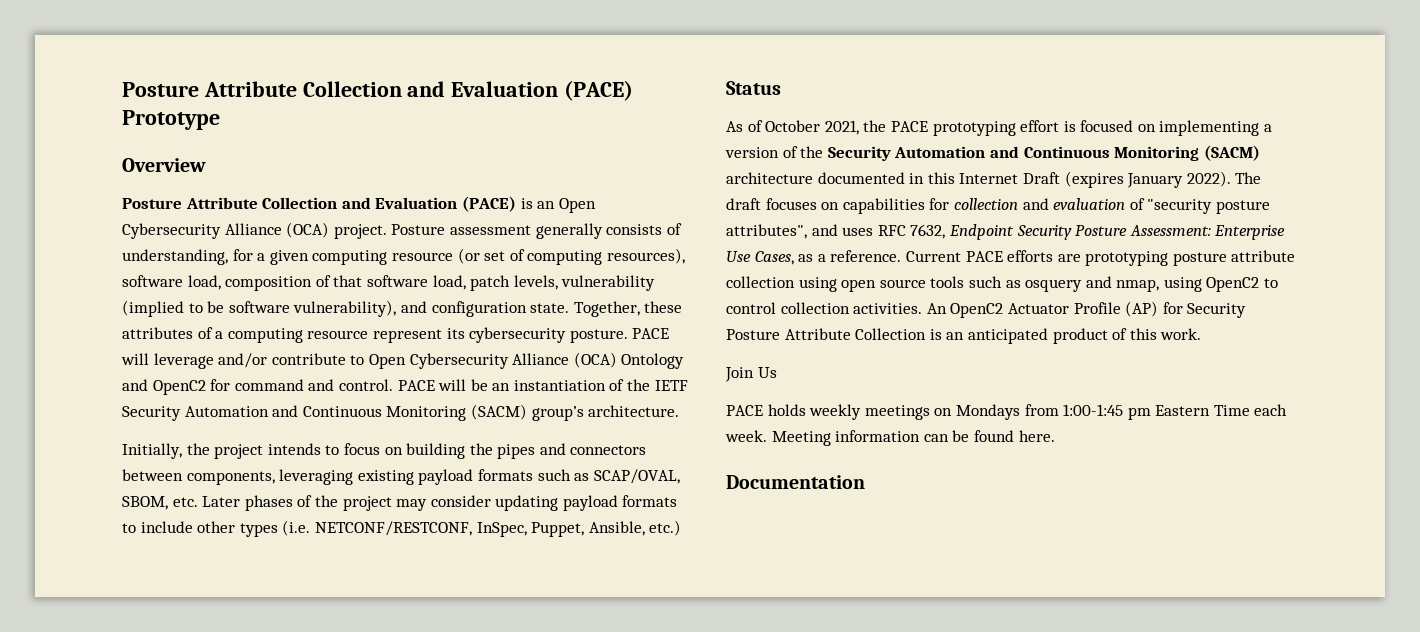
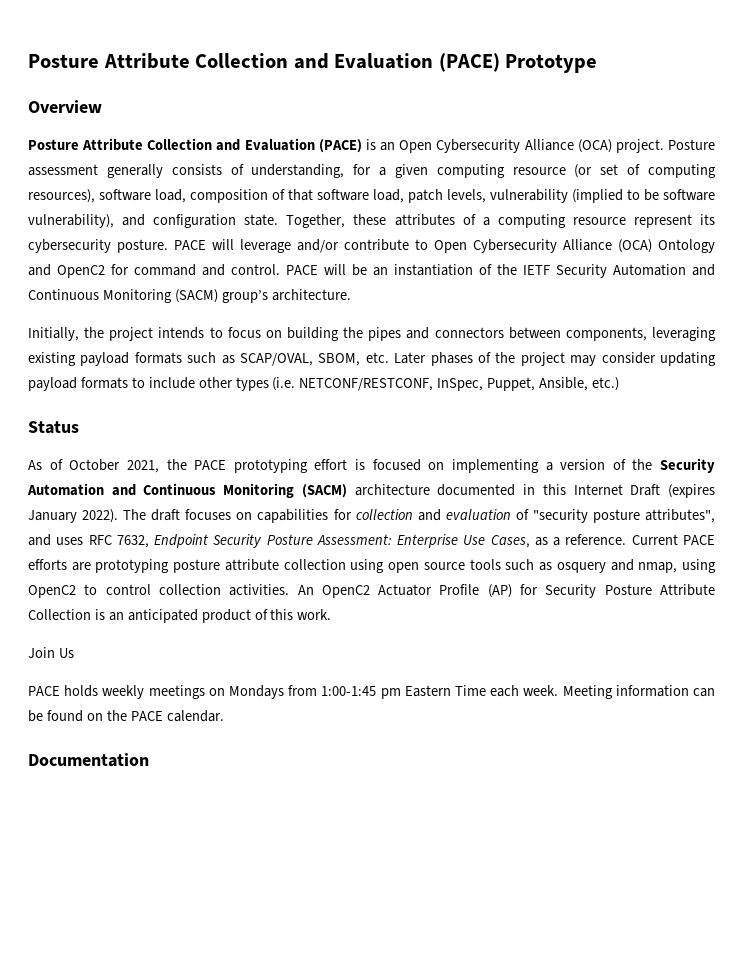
[1018,430,1055,442] here. -> [86,710,224,722] on the PACE calendar.

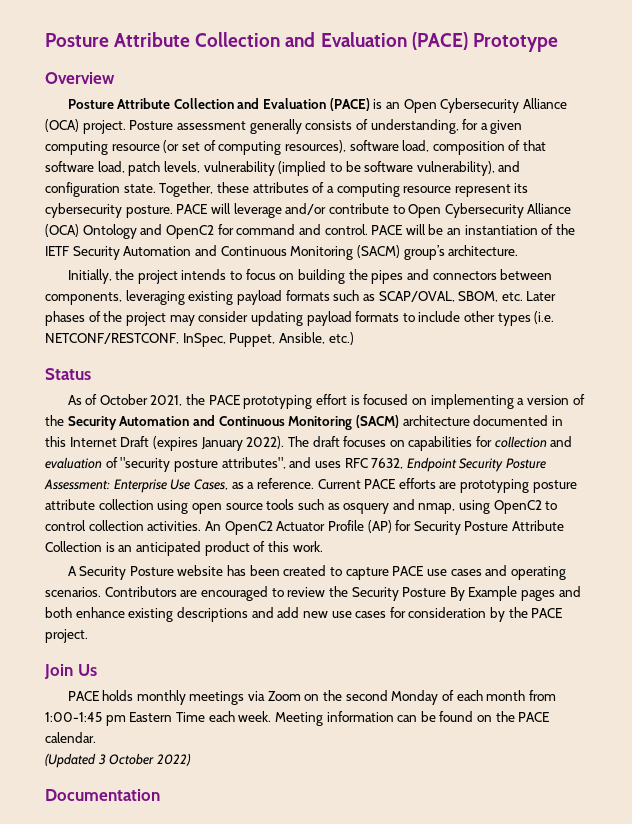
[28,647,74,658] [28,685,284,699] Join Us // PACE holds weekly meetings on Mondays -> [67,565,566,580] [45,586,581,601] [45,607,563,622] [45,629,88,643] [44,664,97,679] [67,690,526,705] A Security Posture website has been created to capture PACE use cases and operating scenarios. Contributors are encouraged to review the Security Posture By Example pages and both enhance existing descriptions and add new use cases for consideration by the PACE project. // Join Us // PACE holds monthly meetings via Zoom on the second Monday of each month
(224, 716) none -> [45,753,191,768] // (Updated 3 October 2022)

